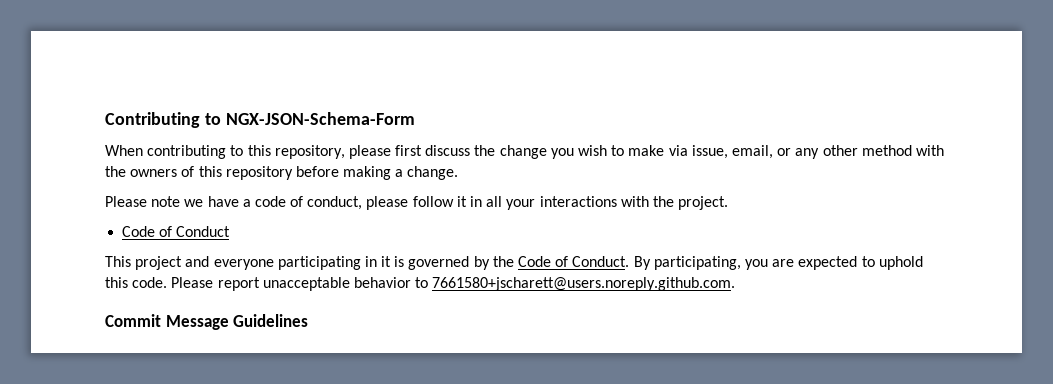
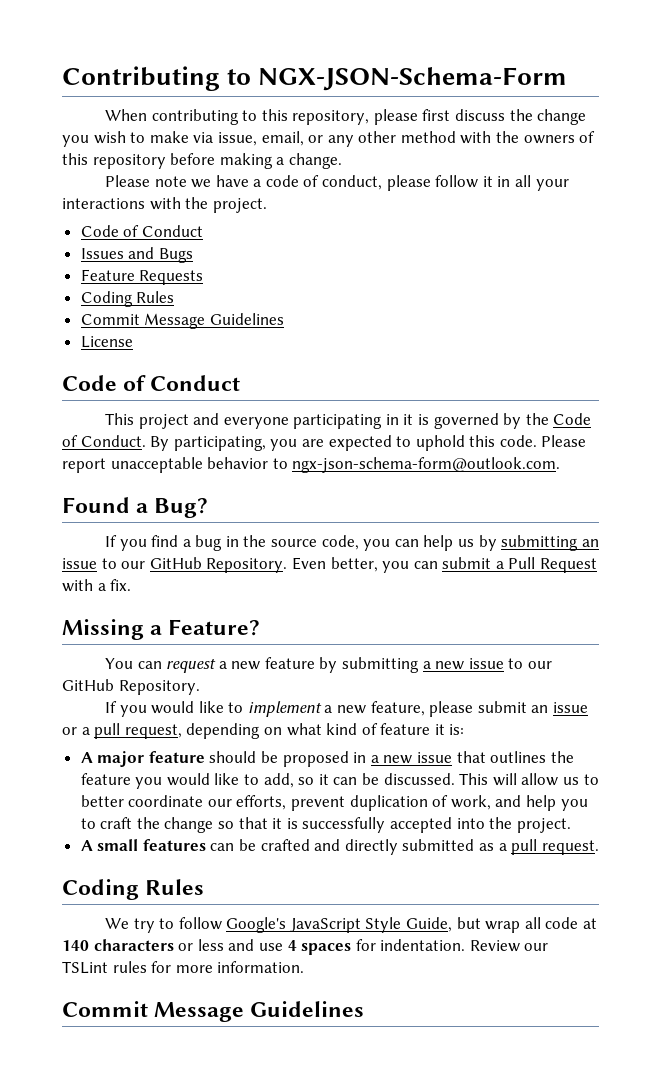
(231, 231) none -> [80,247,193,263] [80,269,204,285] [80,291,175,307] [80,313,284,329] [80,336,133,348] [62,375,241,391] // Issues and Bugs // Feature Requests // Coding Rules // Commit Message Guidelines // License // Code of Conduct
[432,277,736,291] 7661580+jscharett@users.noreply.github.com. -> [292,457,561,473] [62,497,209,518] [104,535,599,551] [62,557,598,573] [62,579,132,592] [62,619,261,640] [104,657,553,673] [62,679,200,695] [104,701,589,717] [62,723,465,739] [80,751,574,767] [80,773,599,789] [80,795,588,811] [80,817,571,833] [80,839,599,855] [62,879,205,900] [104,917,598,933] [62,939,549,955] [62,961,305,974] ngx-json-schema-form@outlook.com. // Found a Bug? // If you find a bug in the source code, you can help us by submitting an issue to our GitHub Repository. Even better, you can submit a Pull Request with a fix. // Missing a Feature? // You can request a new feature by submitting a new issue to our GitHub Repository. // If you would like to implement a new feature, please submit an issue or a pull request, depending on what kind of feature it is: // A major feature should be proposed in a new issue that outlines the feature you would like to add, so it can be discussed. This will allow us to better coordinate our efforts, prevent duplication of work, and help you to craft the change so that it is successfully accepted into the project. // A small features can be crafted and directly submitted as a pull request. // Coding Rules // We try to follow Google's JavaScript Style Guide, but wrap all code at 140 characters or less and use 4 spaces for indentation. Review our TSLint rules for more information.

